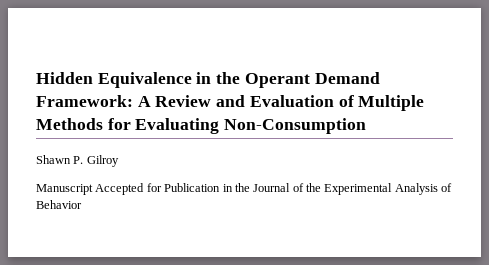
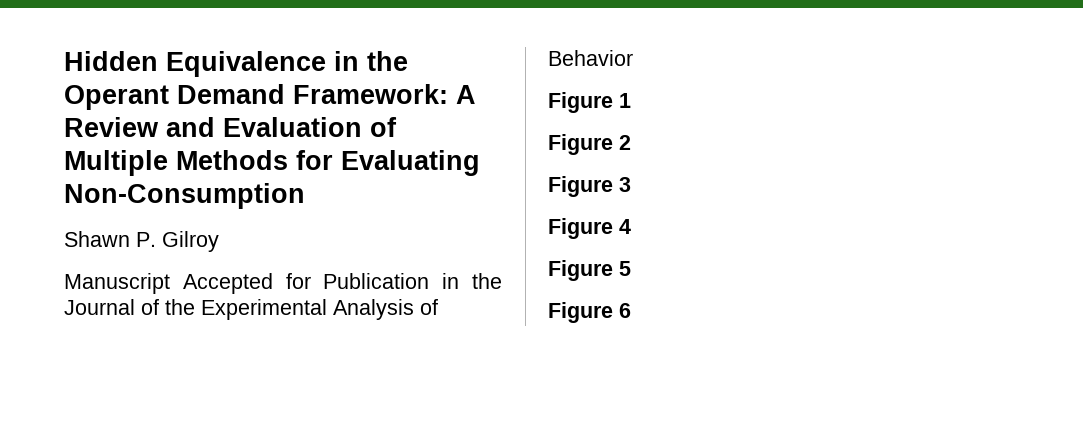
(82, 204) none -> [548,92,631,113] [548,134,631,155] [548,176,631,197] [548,218,631,239] [548,260,631,281] [548,302,631,323] // Figure 1 // Figure 2 // Figure 3 // Figure 4 // Figure 5 // Figure 6

